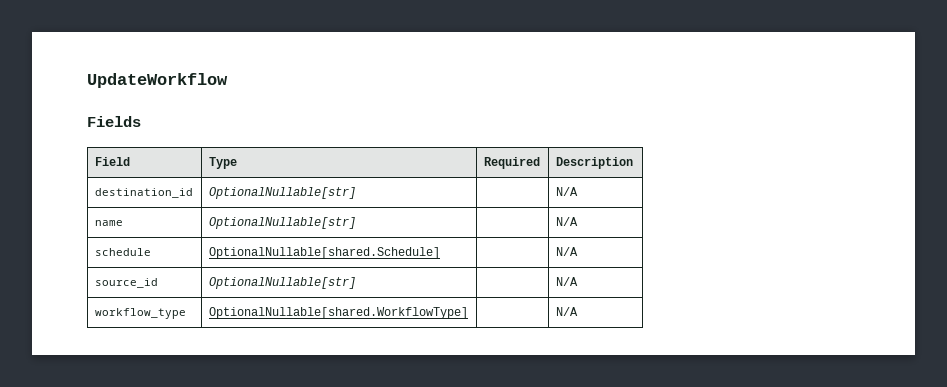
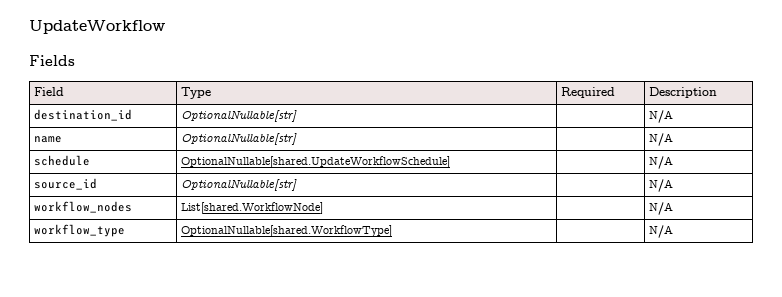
[208,247,440,259] OptionalNullable[shared.Schedule] -> [180,156,450,168] OptionalNullable[shared.UpdateWorkflowSchedule]
(578, 281) none -> [33,201,132,213] [180,202,323,214] [648,202,673,215] // workflow_nodes | List[shared.WorkflowNode] | | N/A

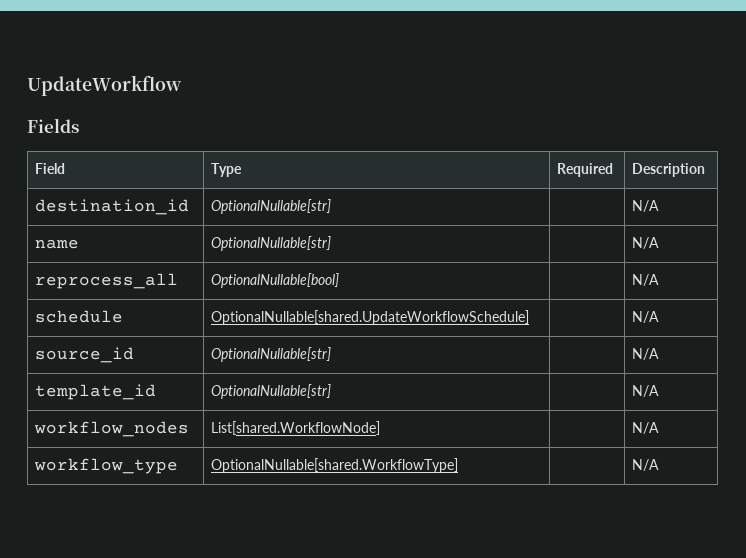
(673, 139) none -> [35,273,179,289] [211,273,340,288] [632,274,660,286] // reprocess_all | OptionalNullable[bool] | | N/A
(673, 185) none -> [35,384,157,400] [211,384,332,399] [632,385,660,397] // template_id | OptionalNullable[str] | | N/A

